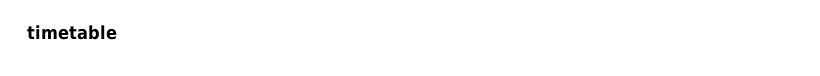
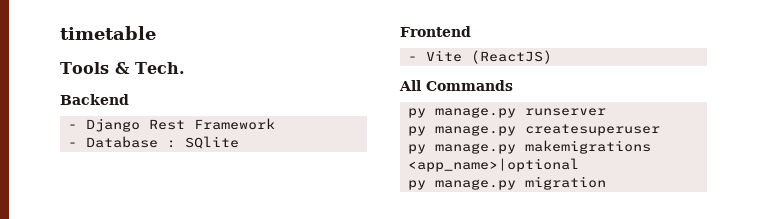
(117, 32) none -> [60,62,185,74] [60,94,129,105] [67,118,275,132] [67,136,239,149] [400,26,471,37] [407,50,552,64] [399,80,513,91] [407,107,606,118] [407,124,660,136] [407,140,651,154] [407,158,579,172] [407,176,606,190] // Tools & Tech. // Backend // - Django Rest Framework // - Database : SQlite // Frontend // - Vite (ReactJS) // All Commands // py manage.py runserver // py manage.py createsuperuser // py manage.py makemigrations <app_name>|optional // py manage.py migration

